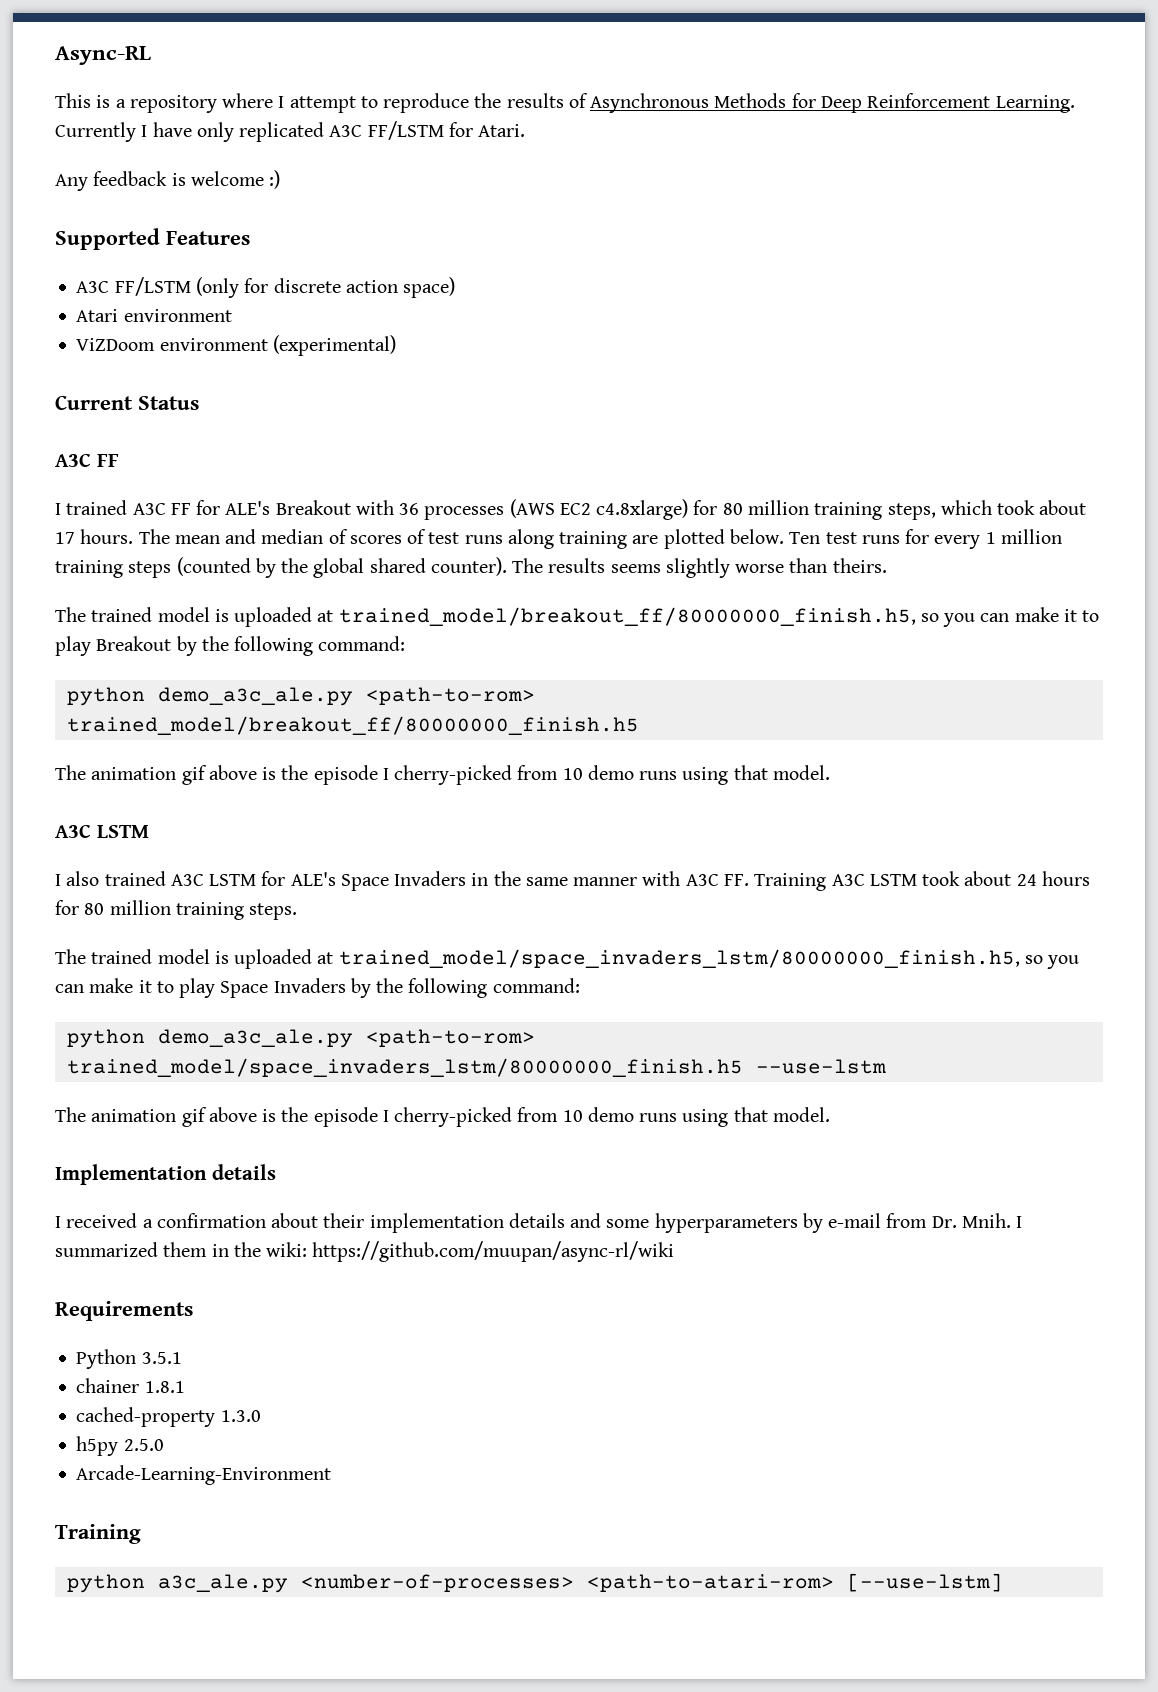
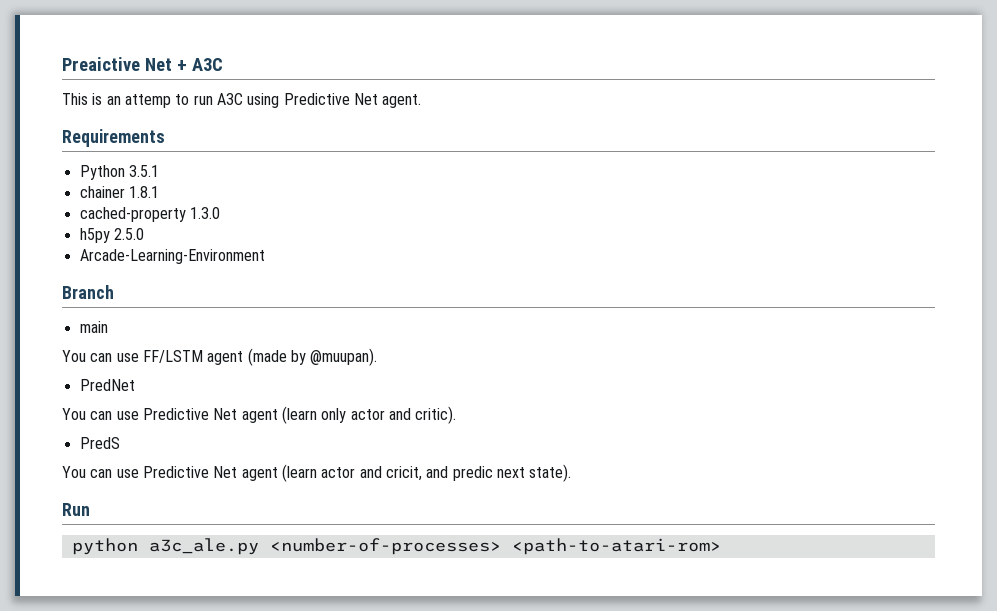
[55,46,151,65] [55,93,1075,113] [55,121,526,142] [55,170,281,191] [55,228,250,250] [76,277,456,298] [76,309,232,322] [76,335,396,356] [55,395,199,410] [55,454,119,467] [55,499,1087,520] [55,529,1062,549] [55,557,887,578] [55,607,1100,627] [55,636,406,656] [66,687,535,706] [66,716,639,735] [55,765,830,785] [55,825,149,838] [55,871,1090,891] [55,900,298,920] [55,949,1080,969] [55,978,580,998] [66,1029,535,1048] [66,1058,886,1077] [55,1107,830,1127] [55,1164,276,1185] [55,1213,1023,1233] [55,1241,675,1262] Async-RL // This is a repository where I attempt to reproduce the results of Asynchronous Methods for Deep Reinforcement Learning. Currently I have only replicated A3C FF/LSTM for Atari. // Any feedback is welcome :) // Supported Features // A3C FF/LSTM (only for discrete action space) // Atari environment // ViZDoom environment (experimental) // Current Status // A3C FF // I trained A3C FF for ALE's Breakout with 36 processes (AWS EC2 c4.8xlarge) for 80 million training steps, which took about 17 hours. The mean and median of scores of test runs along training are plotted below. Ten test runs for every 1 million training steps (counted by the global shared counter). The results seems slightly worse than theirs. // The trained model is uploaded at trained_model/breakout_ff/80000000_finish.h5, so you can make it to play Breakout by the following command: // python demo_a3c_ale.py <path-to-rom> trained_model/breakout_ff/80000000_finish.h5 // The animation gif above is the episode I cherry-picked from 10 demo runs using that model. // A3C LSTM // I also trained A3C LSTM for ALE's Space Invaders in the same manner with A3C FF. Training A3C LSTM took about 24 hours for 80 million training steps. // The trained model is uploaded at trained_model/space_invaders_lstm/80000000_finish.h5, so you can make it to play Space Invaders by the following command: // python demo_a3c_ale.py <path-to-rom> trained_model/space_invaders_lstm/80000000_finish.h5 --use-lstm // The animation gif above is the episode I cherry-picked from 10 demo runs using that model. // Implementation details // I received a confirmation about their implementation details and some hyperparameters by e-mail from Dr. Mnih. I summarized them in the wiki: https://github.com/muupan/async-rl/wiki -> [62,57,223,71] [62,93,422,108] Preaictive Net + A3C // This is an attemp to run A3C using Predictive Net agent.
[55,1524,141,1544] Training -> [62,285,114,299] [79,321,108,333] [62,348,378,366] [79,379,135,391] [62,406,457,424] [79,437,120,449] [62,464,572,482] [62,503,90,516] Branch // main // You can use FF/LSTM agent (made by @muupan). // PredNet // You can use Predictive Net agent (learn only actor and critic). // PredS // You can use Predictive Net agent (learn actor and cricit, and predic next state). // Run
[846,1573,1003,1592] [--use-lstm] -> (721, 546) none

